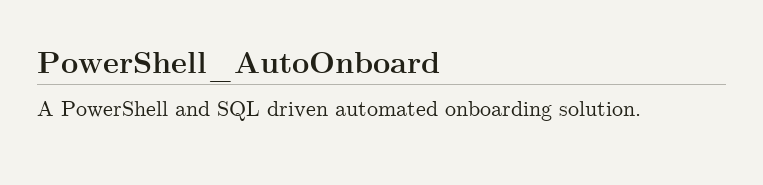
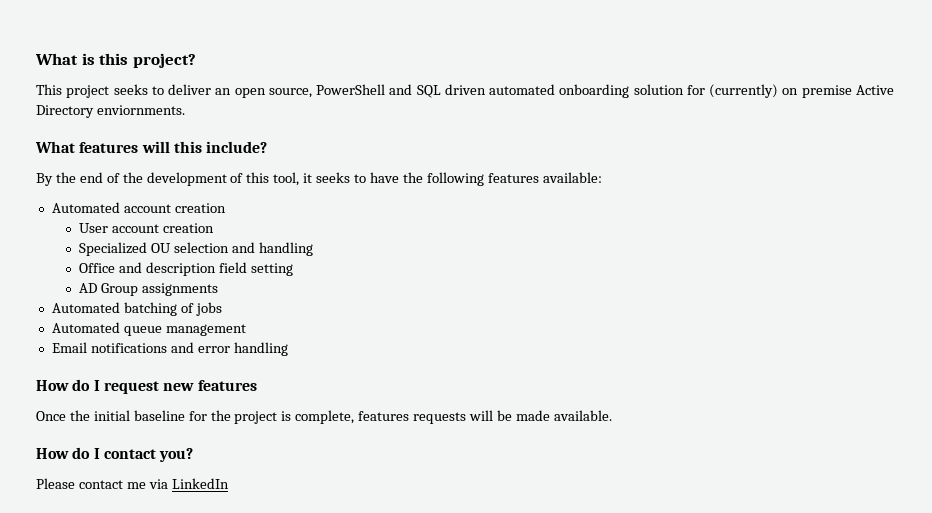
[37,52,440,82] [37,101,54,116] PowerShell_AutoOnboard // A -> [35,53,196,68] [36,84,312,98] What is this project? // This project seeks to deliver an open source,
[559,101,641,116] solution. -> [633,84,895,98] [36,105,185,118] [35,141,268,153] [36,172,602,186] [51,202,226,213] [79,223,214,233] [79,242,313,256] [79,262,293,276] [79,283,218,296] [51,302,222,316] [51,322,246,336] [51,342,288,356] [36,379,257,394] [36,410,612,424] [36,447,194,462] [36,478,229,489] solution for (currently) on premise Active Directory enviornments. // What features will this include? // By the end of the development of this tool, it seeks to have the following features available: // Automated account creation // User account creation // Specialized OU selection and handling // Office and description field setting // AD Group assignments // Automated batching of jobs // Automated queue management // Email notifications and error handling // How do I request new features // Once the initial baseline for the project is complete, features requests will be made available. // How do I contact you? // Please contact me via LinkedIn

